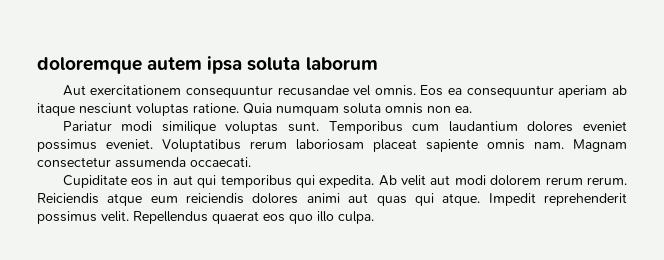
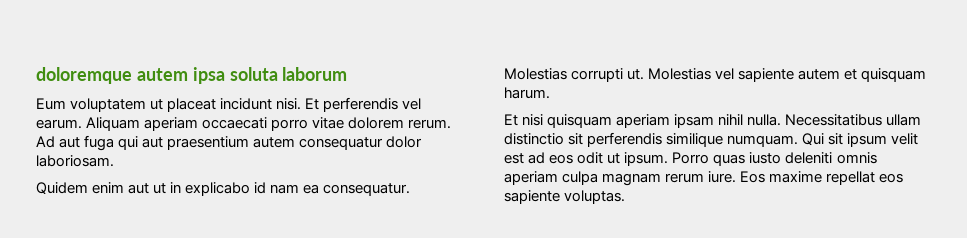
[62,85,627,98] [37,103,472,116] [62,121,627,134] [37,139,627,152] [37,157,251,168] [62,175,627,188] [37,193,628,206] [37,211,374,224] Aut exercitationem consequuntur recusandae vel omnis. Eos ea consequuntur aperiam ab itaque nesciunt voluptas ratione. Quia numquam soluta omnis non ea. // Pariatur modi similique voluptas sunt. Temporibus cum laudantium dolores eveniet possimus eveniet. Voluptatibus rerum laboriosam placeat sapiente omnis nam. Magnam consectetur assumenda occaecati. // Cupiditate eos in aut qui temporibus qui expedita. Ab velit aut modi dolorem rerum rerum. Reiciendis atque eum reiciendis dolores animi aut quas qui atque. Impedit reprehenderit possimus velit. Repellendus quaerat eos quo illo culpa. -> [36,97,422,112] [36,117,452,131] [36,135,423,151] [36,155,114,167] [36,182,411,196] [504,68,927,82] [504,87,550,99] [504,114,922,128] [504,132,919,147] [504,152,877,166] [504,171,904,186] [504,190,626,204] Eum voluptatem ut placeat incidunt nisi. Et perferendis vel earum. Aliquam aperiam occaecati porro vitae dolorem rerum. Ad aut fuga qui aut praesentium autem consequatur dolor laboriosam. // Quidem enim aut ut in explicabo id nam ea consequatur. Molestias corrupti ut. Molestias vel sapiente autem et quisquam harum. // Et nisi quisquam aperiam ipsam nihil nulla. Necessitatibus ullam distinctio sit perferendis similique numquam. Qui sit ipsum velit est ad eos odit ut ipsum. Porro quas iusto deleniti omnis aperiam culpa magnam rerum iure. Eos maxime repellat eos sapiente voluptas.

